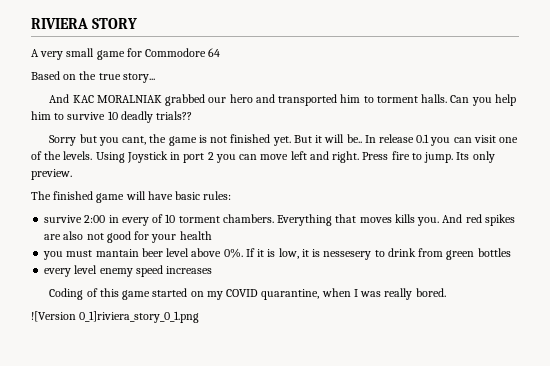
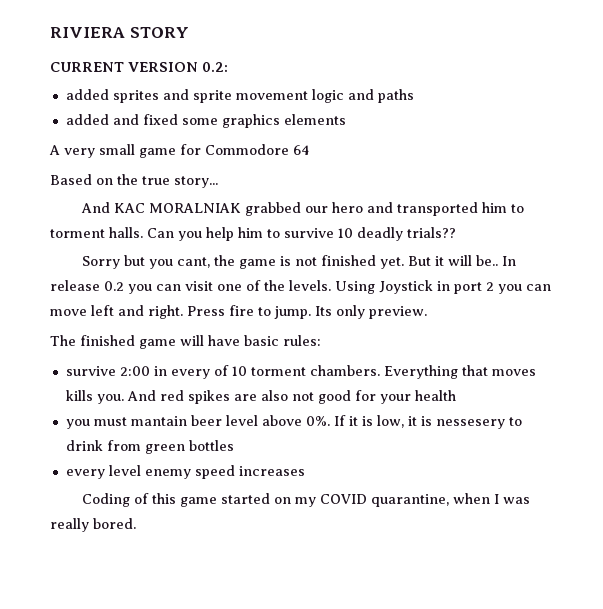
(138, 23) none -> [50,62,229,72] [65,89,414,103] [65,114,346,128] // CURRENT VERSION 0.2: // added sprites and sprite movement logic and paths // added and fixed some graphics elements
[416,134,430,143] 0.1 -> [104,281,124,291] 0.2
[31,311,200,323] // ![Version 0_1]riviera_story_0_1.png -> (136, 523) none

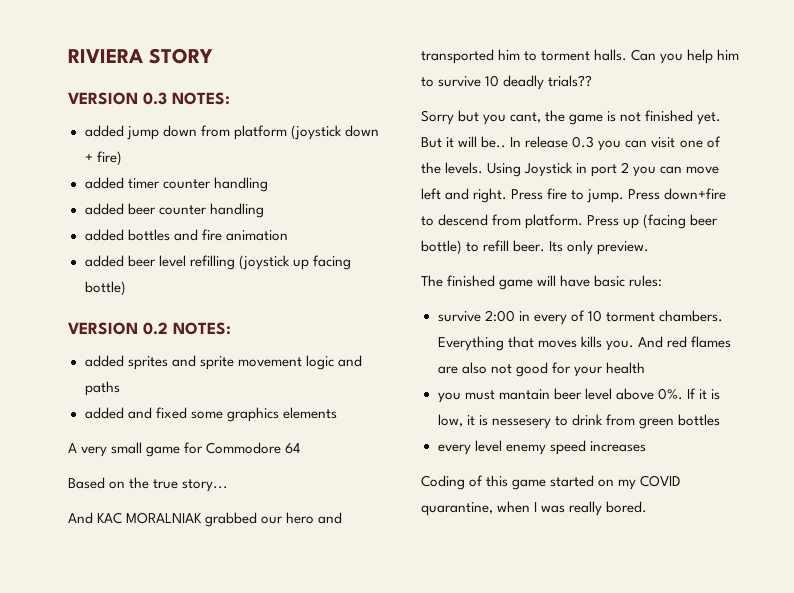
[50,62,229,72] CURRENT VERSION 0.2: -> [68,92,230,105] [84,125,379,140] [84,151,122,166] [84,177,268,192] [84,203,264,218] [84,229,288,241] [84,255,351,270] [84,281,126,296] [68,322,231,335] VERSION 0.3 NOTES: // added jump down from platform (joystick down + fire) // added timer counter handling // added beer counter handling // added bottles and fire animation // added beer level refilling (joystick up facing bottle) // VERSION 0.2 NOTES:
[104,281,124,291] 0.2 -> [572,136,595,148] 0.3
(311, 312) none -> [628,188,727,200] [421,214,719,229] [421,240,546,255] Press down+fire to descend from platform. Press up (facing beer bottle) to refill beer.
[187,390,230,404] spikes -> [690,336,731,348] flames

